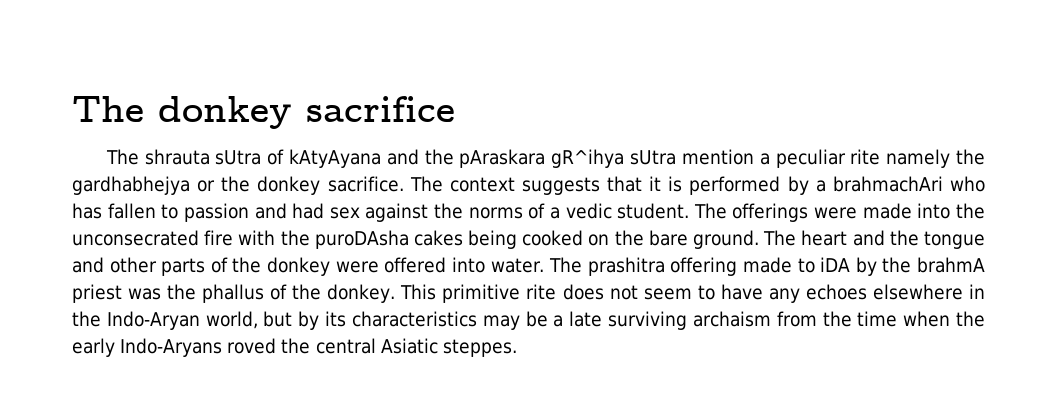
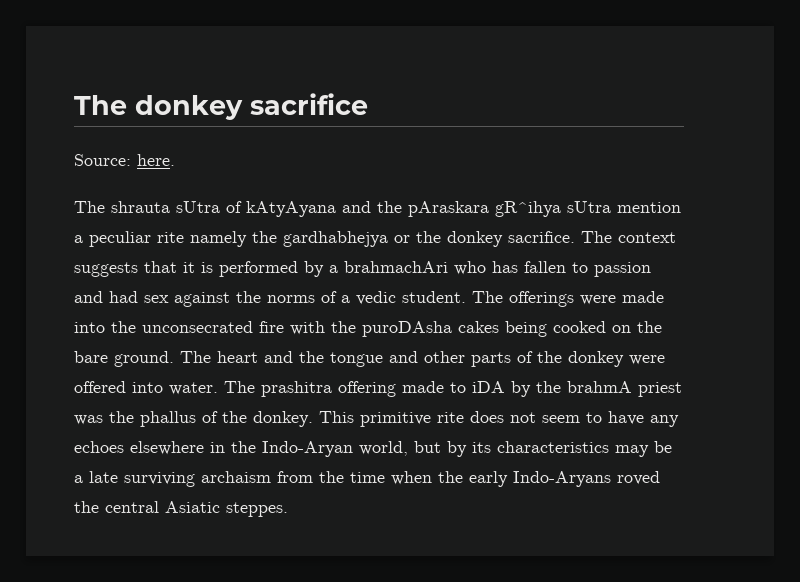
(455, 109) none -> [74,154,175,166] // Source: here.

